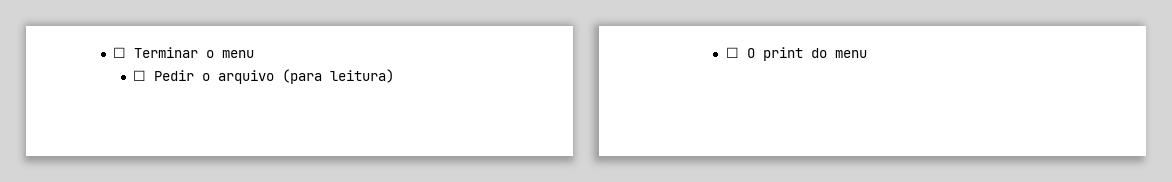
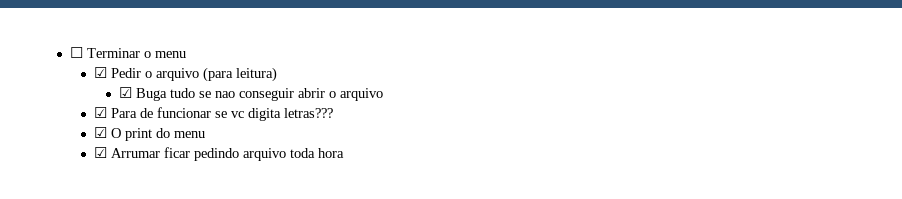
[132,70,146,81] ☐ -> [94,67,108,78] ☑
[725,47,867,61] ☐ O print do menu -> [118,87,383,101] [94,107,334,121] [94,127,206,141] [94,147,345,161] ☑ Buga tudo se nao conseguir abrir o arquivo // ☑ Para de funcionar se vc digita letras??? // ☑ O print do menu // ☑ Arrumar ficar pedindo arquivo toda hora

